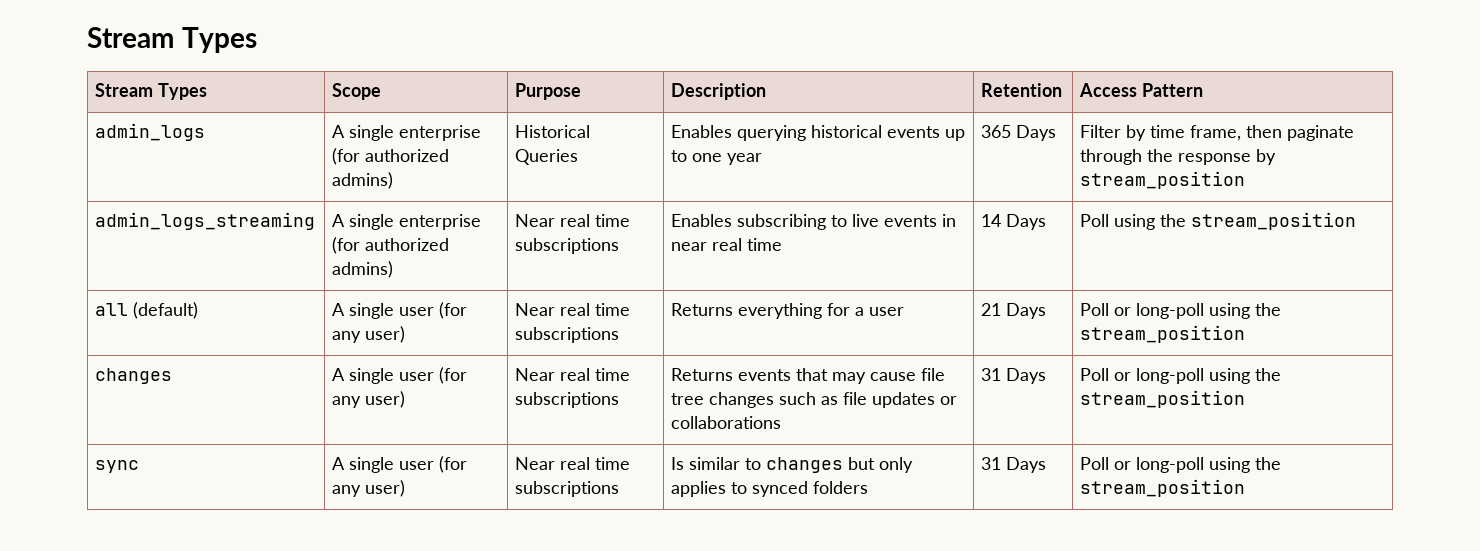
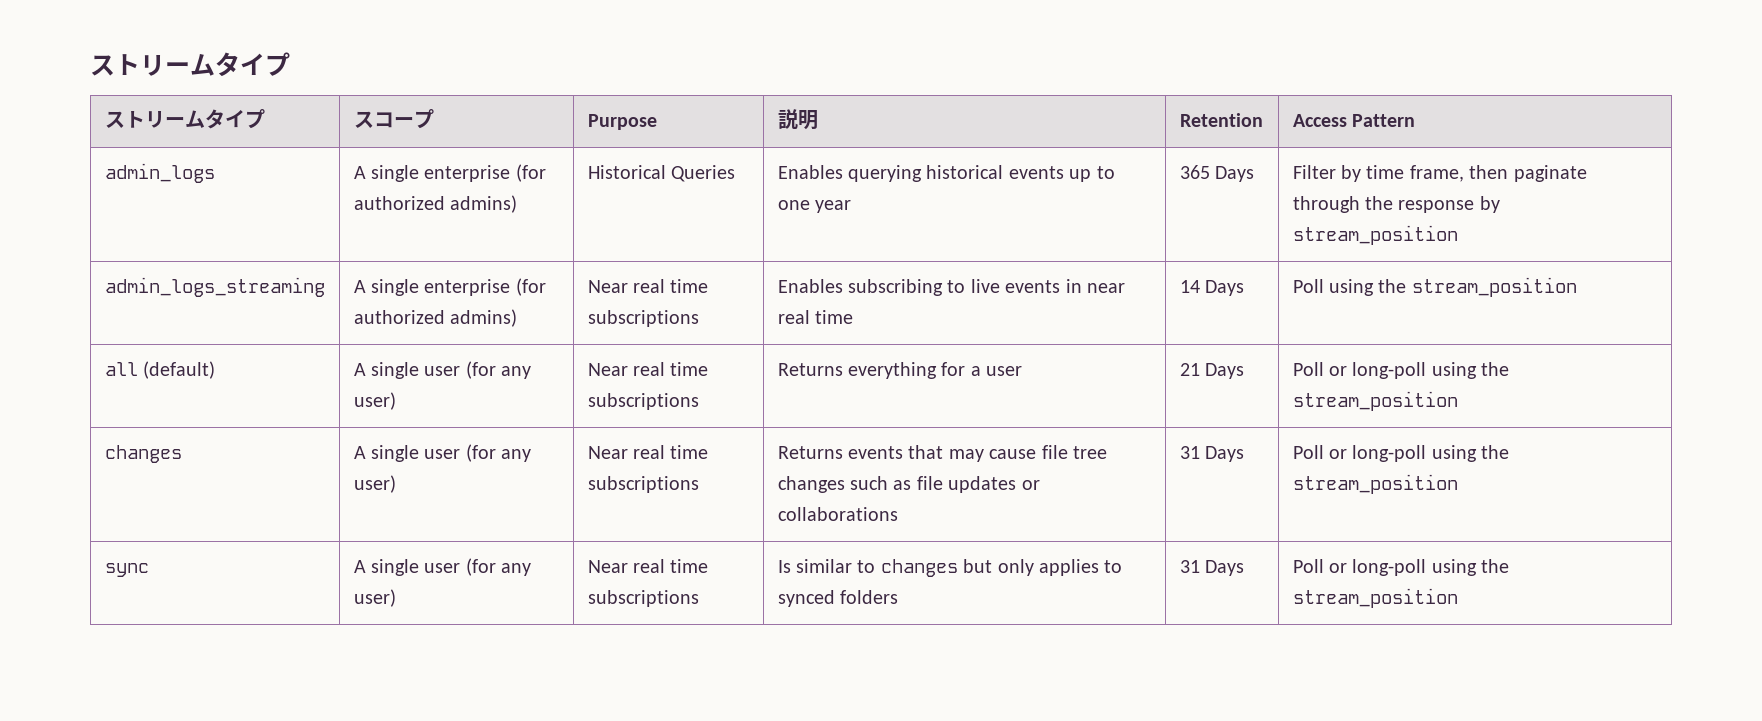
[87,27,257,53] [95,83,208,100] [332,83,382,100] Stream Types // Stream Types | Scope -> [90,52,290,77] [104,109,265,129] [353,109,434,129] ストリームタイプ // ストリームタイプ | スコープ
[671,83,767,100] Description -> [777,109,818,130] 説明

